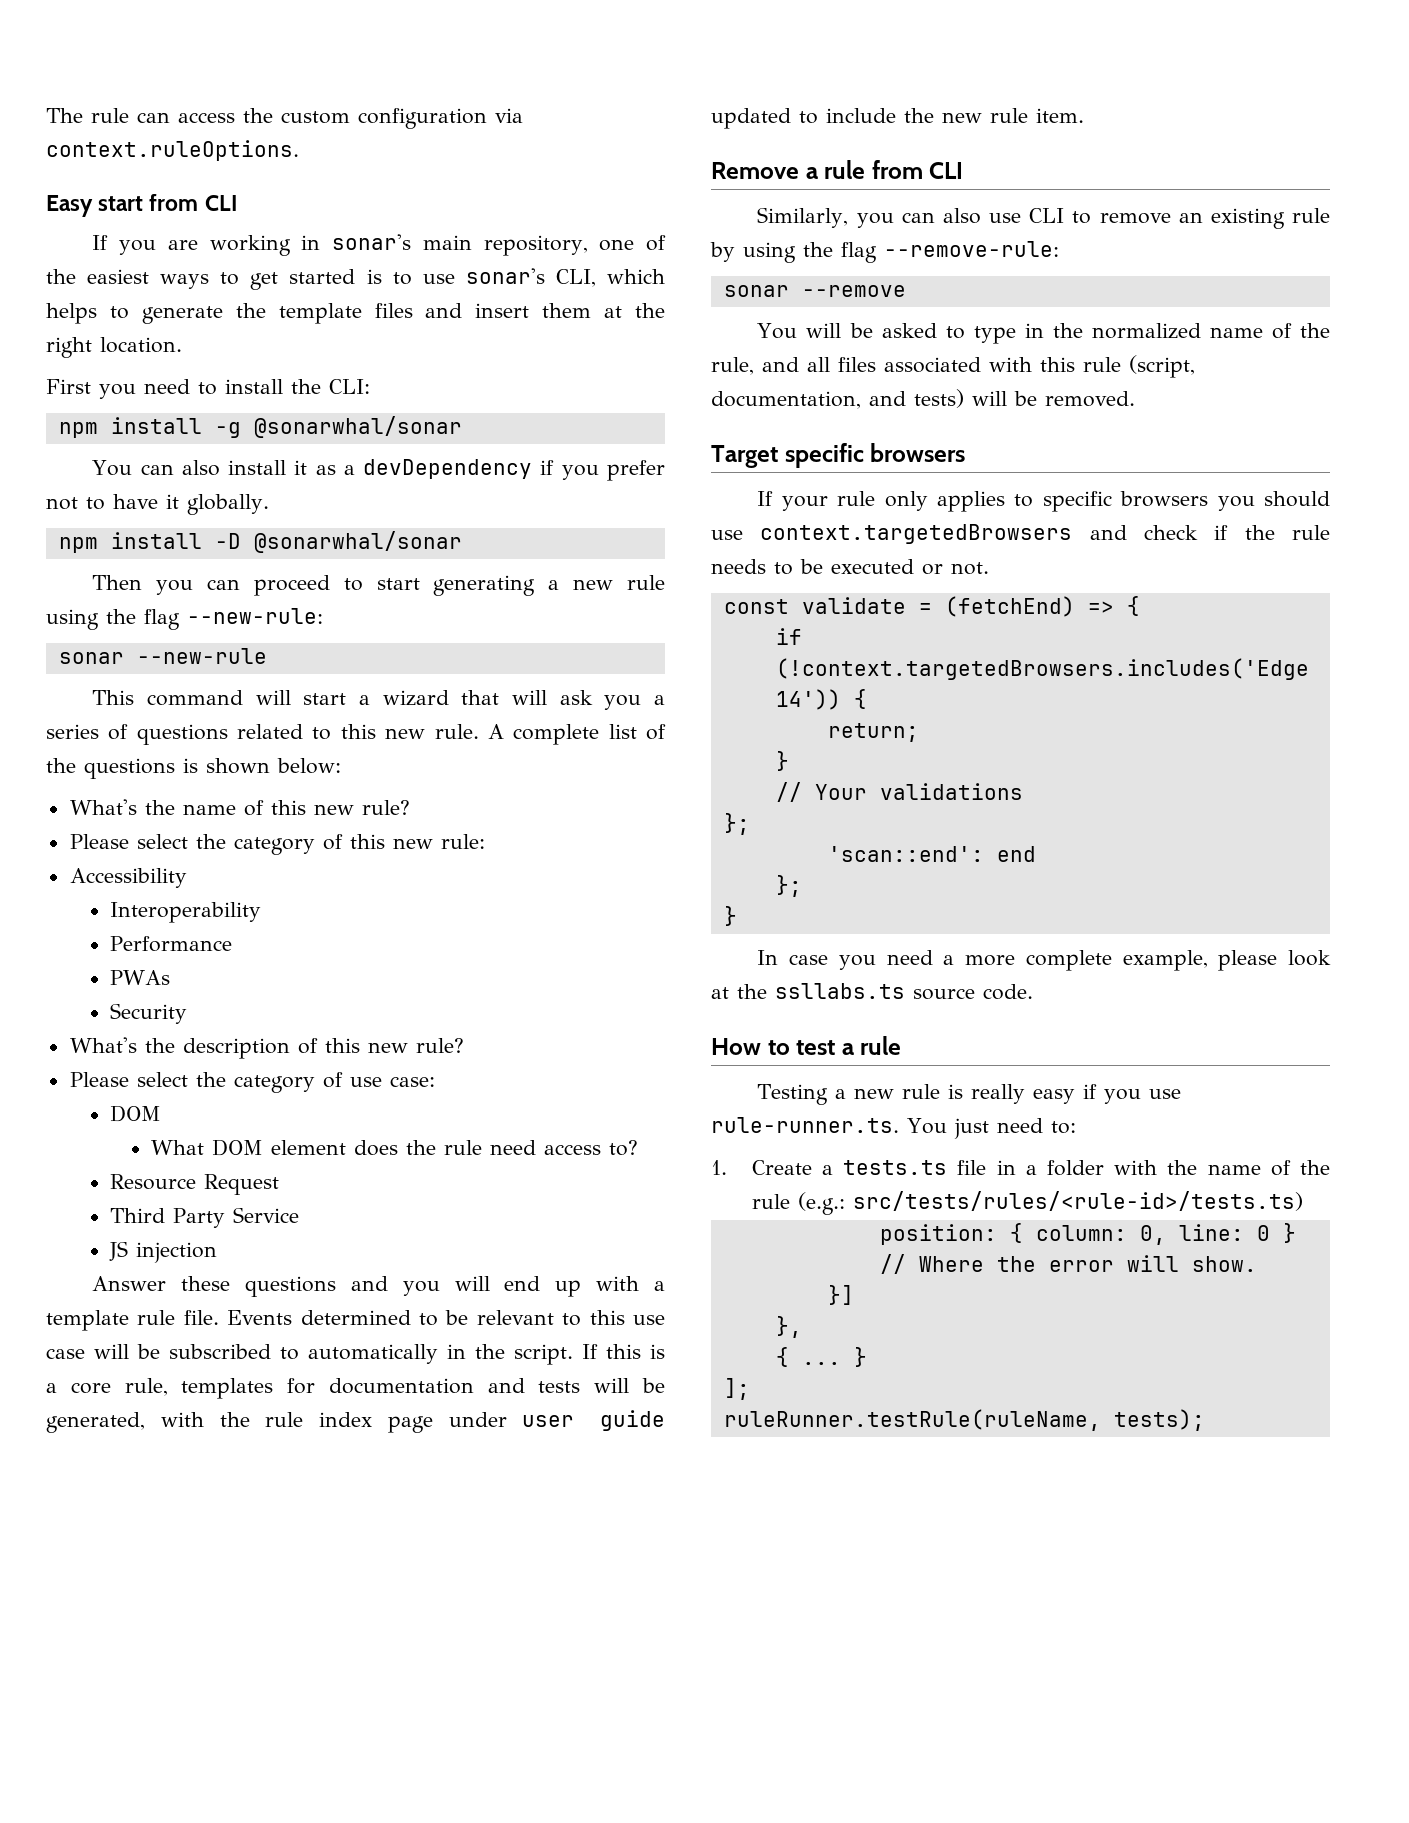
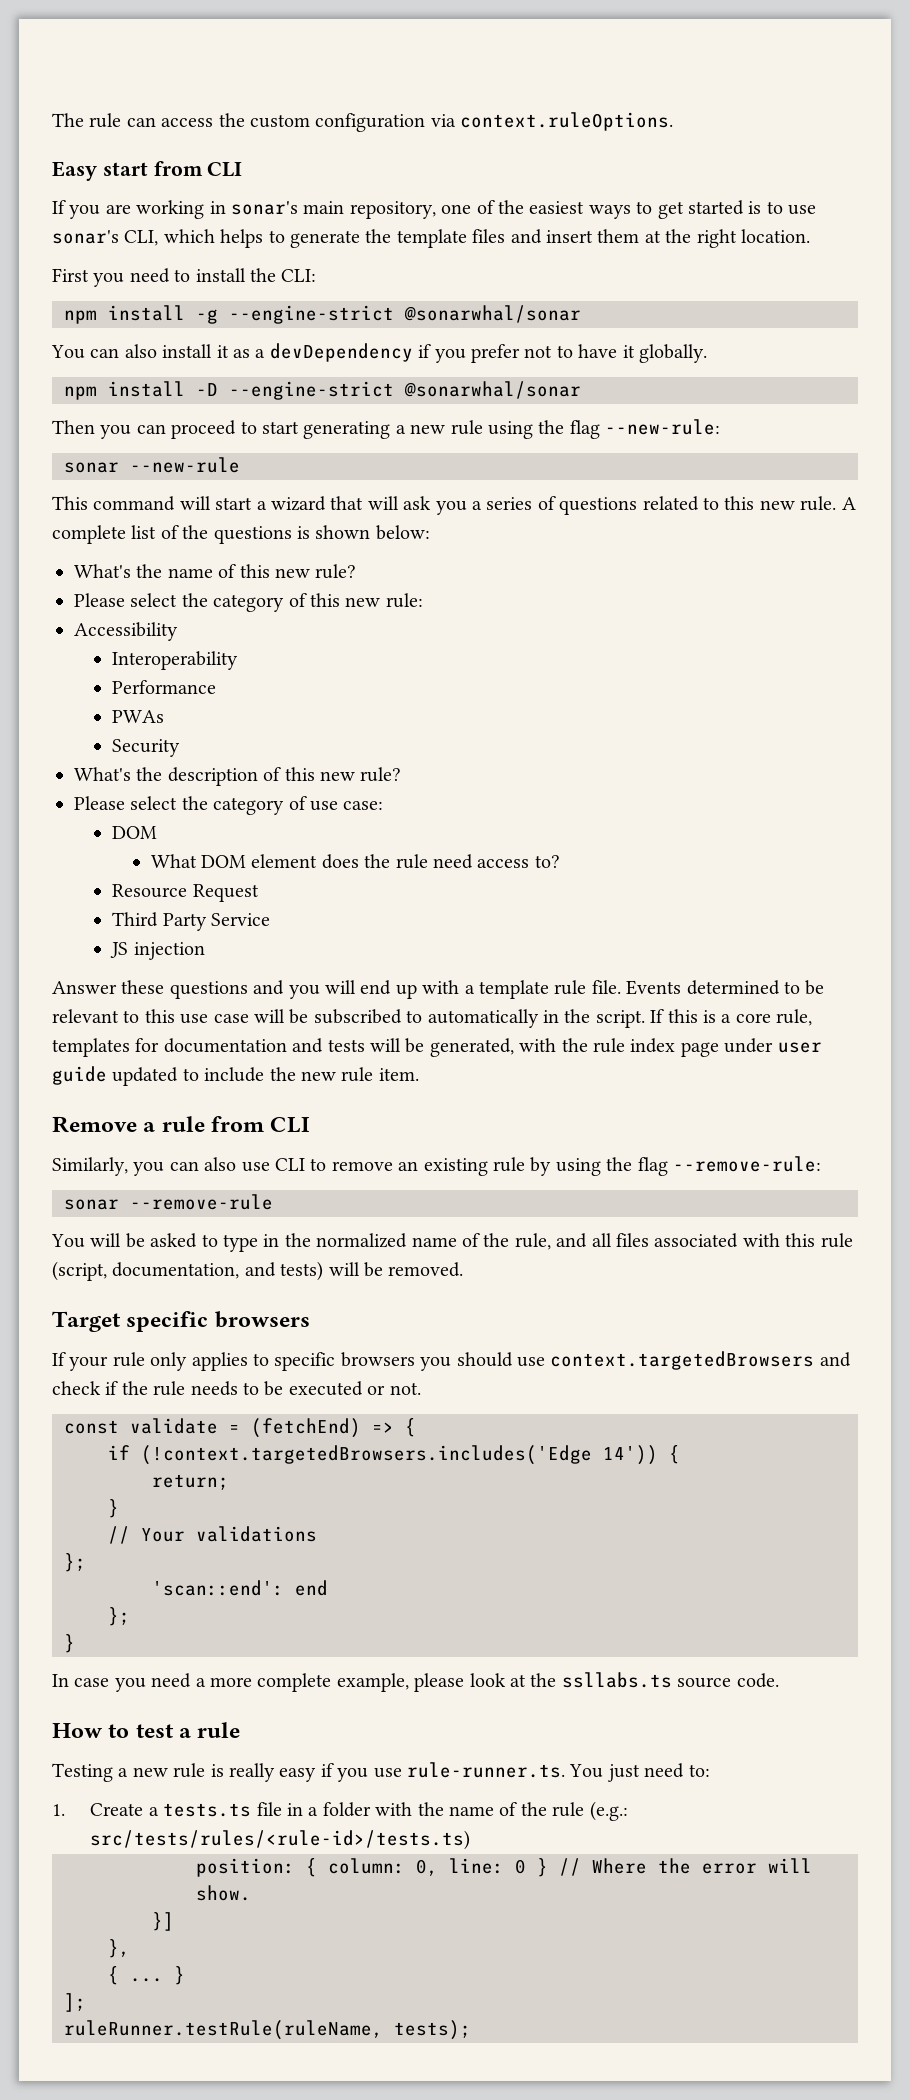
(241, 430) none -> [229,305,394,324] --engine-strict
(241, 541) none -> [229,381,394,400] --engine-strict
[801,285,906,297] --remove -> [130,1194,273,1210] --remove-rule

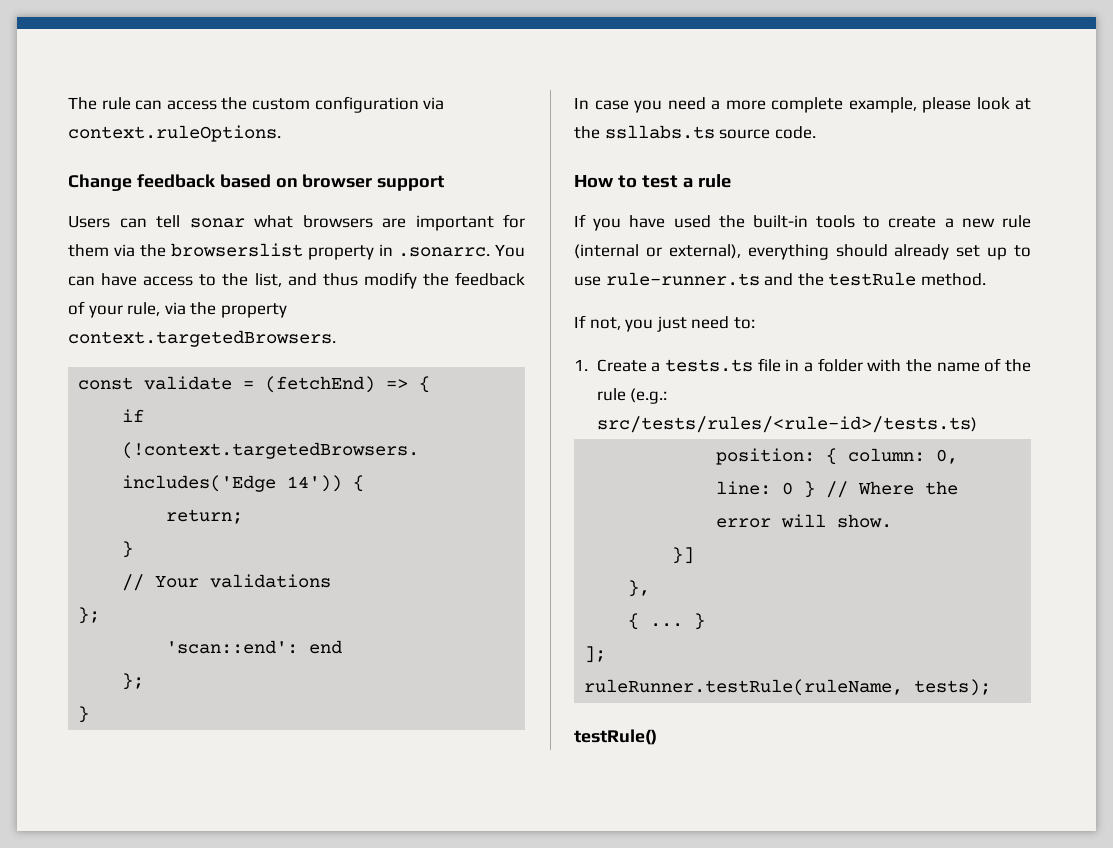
[52,161,243,181] [52,200,817,219] [52,229,810,248] [52,268,317,287] [64,305,581,324] [51,343,707,363] [64,381,581,400] [52,419,721,439] [64,457,240,473] [52,496,856,515] [52,525,430,544] [74,564,357,579] [74,593,423,612] [74,622,178,641] [112,651,239,670] [112,680,217,694] [112,710,165,723] [112,739,181,757] [74,767,402,786] [74,796,384,815] [112,826,158,839] [150,854,560,869] [112,884,259,902] [112,912,271,931] [110,942,205,960] [52,980,825,999] [52,1009,813,1028] [52,1038,822,1057] [52,1066,419,1086] [52,1116,311,1133] [52,1156,821,1176] [64,1194,273,1210] [51,1233,853,1252] [52,1261,464,1281] [52,1311,310,1332] [52,1351,851,1371] [52,1381,421,1396] Easy start from CLI // If you are working in sonar's main repository, one of the easiest ways to get started is to use sonar's CLI, which helps to generate the template files and insert them at the right location. // First you need to install the CLI: // npm install -g --engine-strict @sonarwhal/sonar // You can also install it as a devDependency if you prefer not to have it globally. // npm install -D --engine-strict @sonarwhal/sonar // Then you can proceed to start generating a new rule using the flag --new-rule: // sonar --new-rule // This command will start a wizard that will ask you a series of questions related to this new rule. A complete list of the questions is shown below: // What's the name of this new rule? // Please select the category of this new rule: // Accessibility // Interoperability // Performance // PWAs // Security // What's the description of this new rule? // Please select the category of use case: // DOM // What DOM element does the rule need access to? // Resource Request // Third Party Service // JS injection // Answer these questions and you will end up with a template rule file. Events determined to be relevant to this use case will be subscribed to automatically in the script. If this is a core rule, templates for documentation and tests will be generated, with the rule index page under user guide updated to include the new rule item. // Remove a rule from CLI // Similarly, you can also use CLI to remove an existing rule by using the flag --remove-rule: // sonar --remove-rule // You will be asked to type in the normalized name of the rule, and all files associated with this rule (script, documentation, and tests) will be removed. // Target specific browsers // If your rule only applies to specific browsers you should use context.targetedBrowsers and check if the rule needs to be executed or not. -> [68,174,445,191] [68,214,525,231] [68,243,525,260] [68,272,525,289] [68,301,287,318] [68,330,336,347] Change feedback based on browser support // Users can tell sonar what browsers are important for them via the browserslist property in .sonarrc. You can have access to the list, and thus modify the feedback of your rule, via the property context.targetedBrowsers.
[52,1762,604,1782] Testing a new rule is really easy if you use rule-runner.ts. You -> [574,214,1031,231] [574,244,1031,260] [574,272,986,286] [574,315,654,332] If you have used the built-in tools to create a new rule (internal or external), everything should already set up to use rule-runner.ts and the testRule method. // If not, you
(471, 2030) none -> [574,729,657,745] // testRule()

